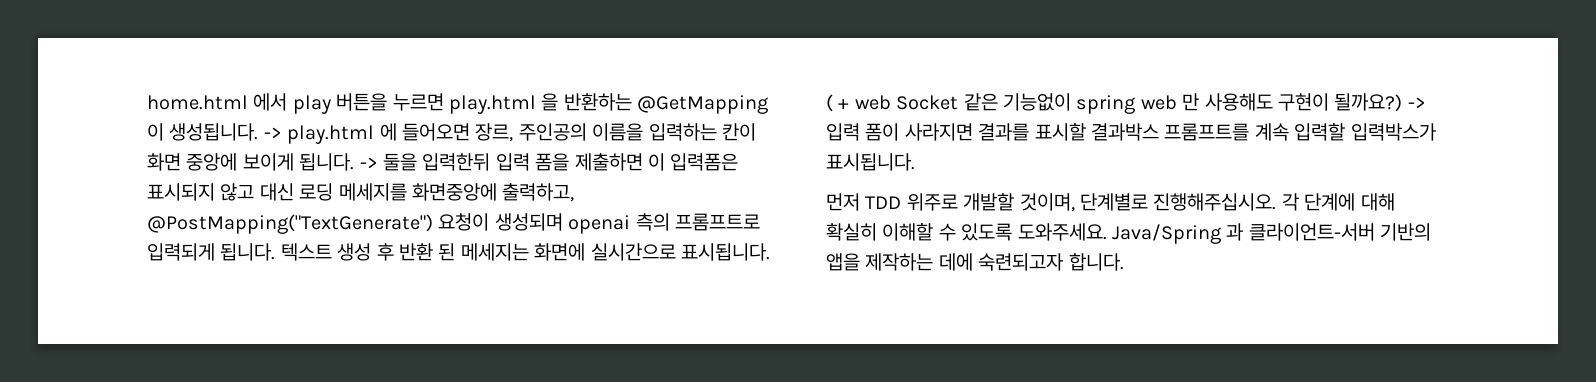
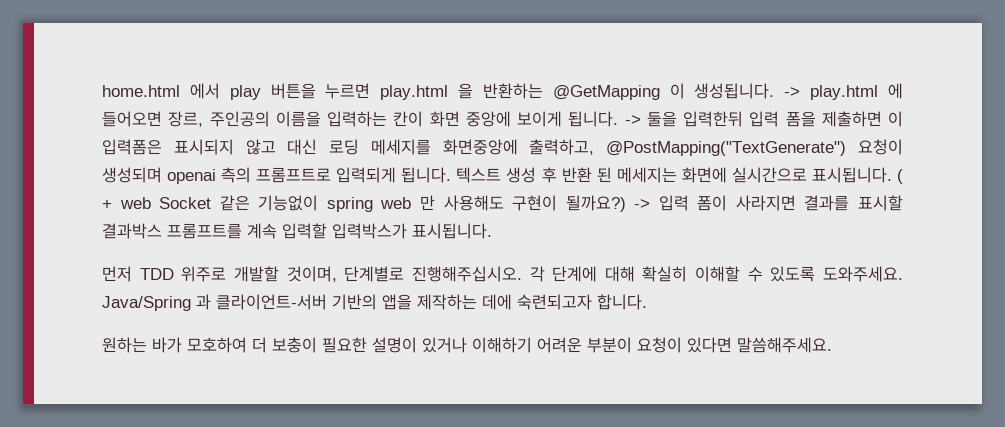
(1124, 262) none -> [102,337,832,353] // 원하는 바가 모호하여 더 보충이 필요한 설명이 있거나 이해하기 어려운 부분이 요청이 있다면 말씀해주세요.

